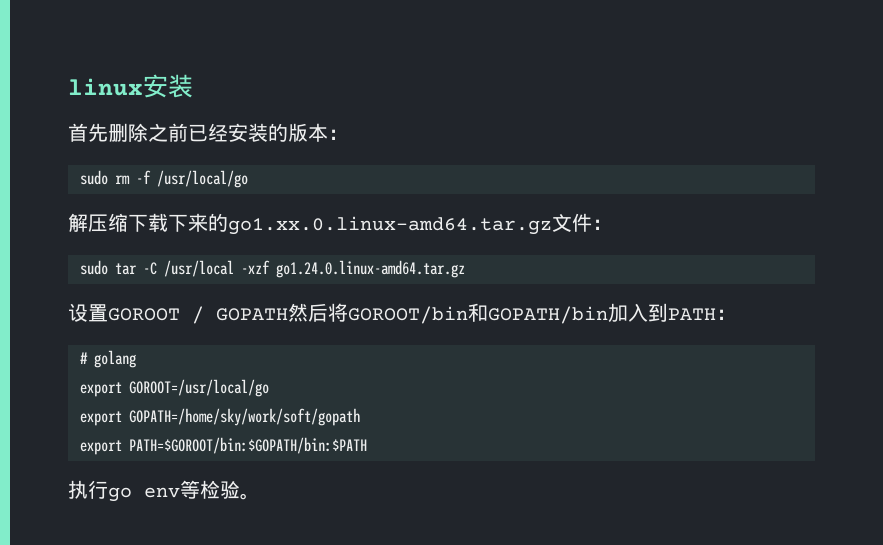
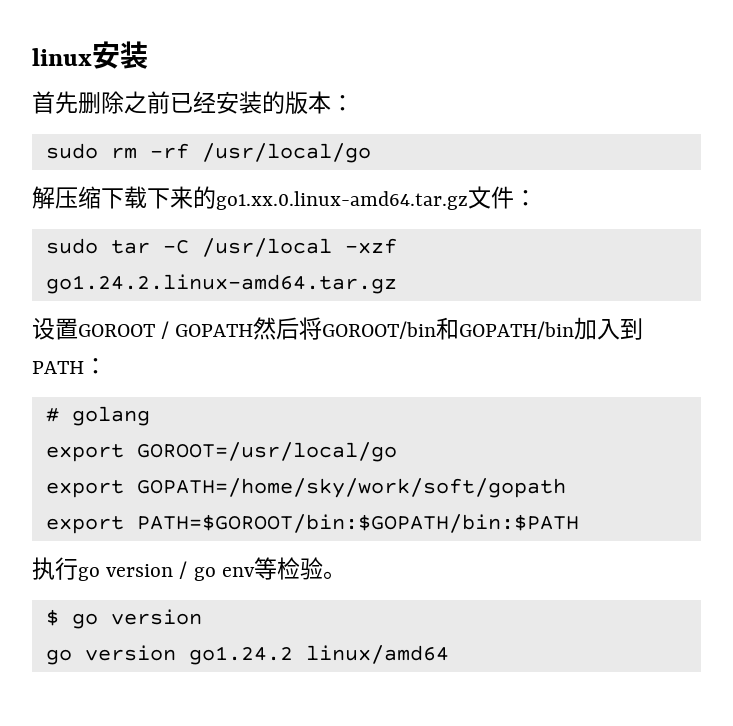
[136,170,151,184] -f -> [149,143,189,159] -rf
[276,260,465,278] go1.24.0.linux-amd64.tar.gz -> [45,274,397,294] go1.24.2.linux-amd64.tar.gz
(132, 494) none -> [106,561,216,581] version / go
(260, 496) none -> [45,609,202,629] [45,645,449,665] // $ go version // go version go1.24.2 linux/amd64

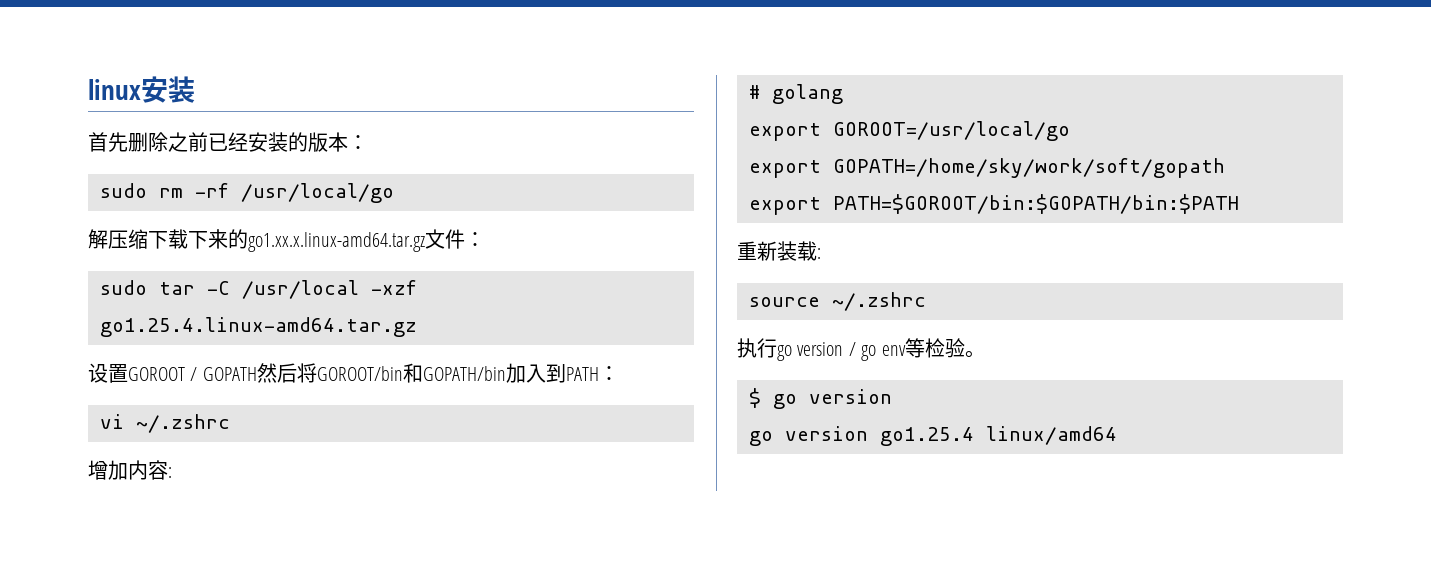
[216,191,468,210] go1.xx.0.linux-amd64.tar.gz -> [248,232,425,252] go1.xx.x.linux-amd64.tar.gz
[45,274,397,294] go1.24.2.linux-amd64.tar.gz -> [100,317,417,337] go1.25.4.linux-amd64.tar.gz
(107, 366) none -> [100,414,230,433] [88,460,172,480] // vi ~/.zshrc // 增加内容:
(579, 523) none -> [737,241,821,261] [749,292,926,311] // 重新装载: // source ~/.zshrc
[188,646,293,665] go1.24.2 -> [880,427,974,446] go1.25.4

